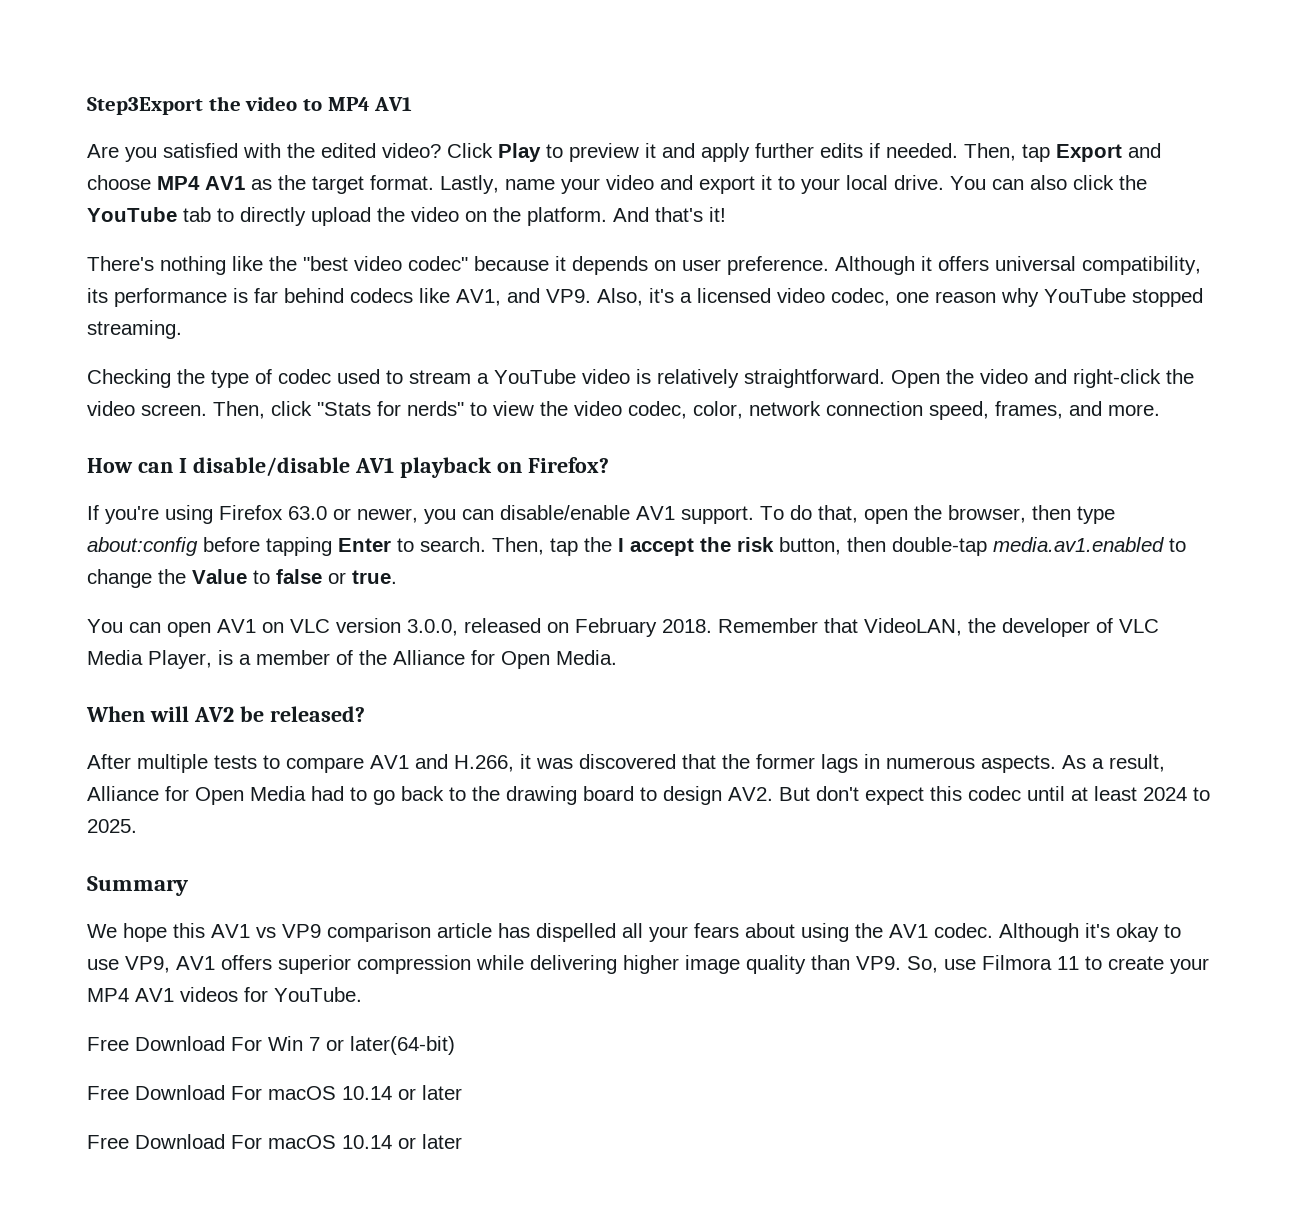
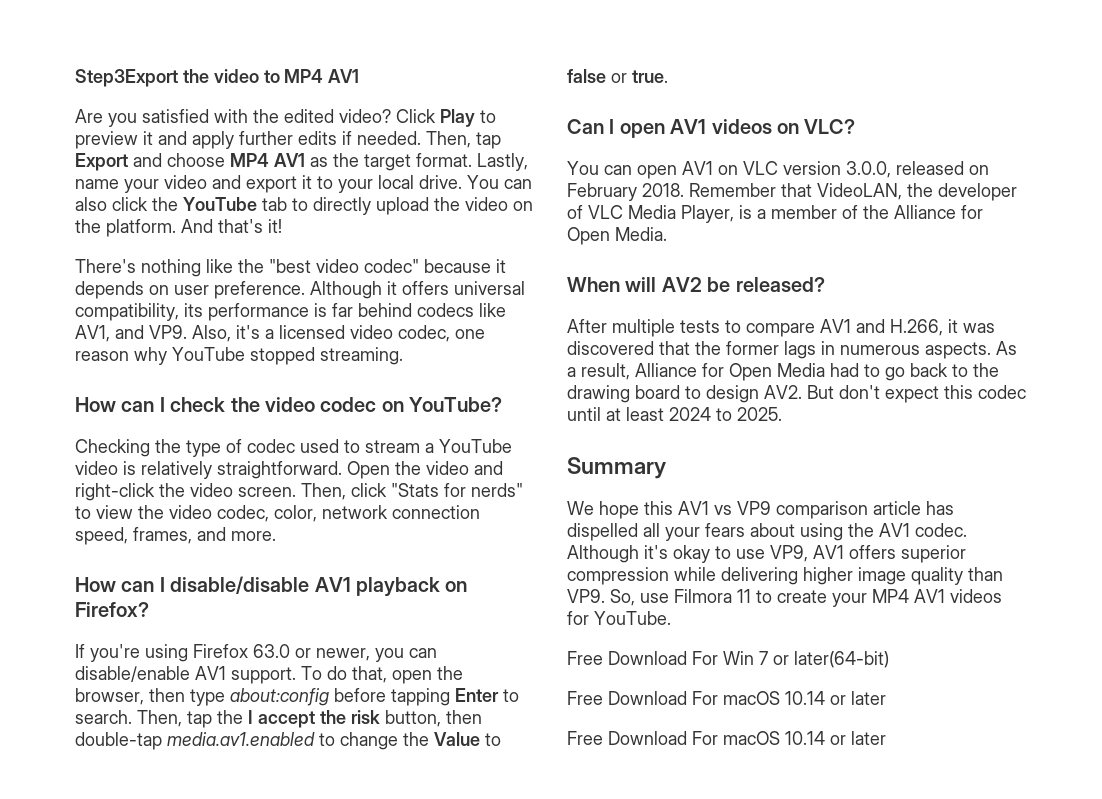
(182, 329) none -> [75,397,503,412] // How can I check the video codec on YouTube?
(397, 577) none -> [567,119,856,138] // Can I open AV1 videos on VLC?

